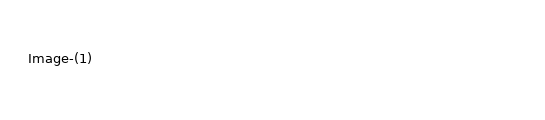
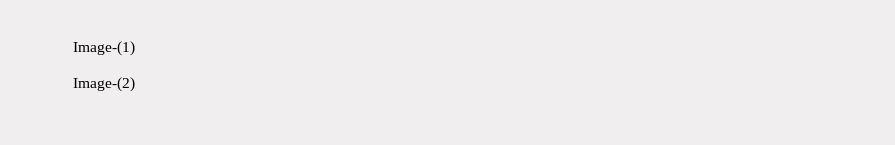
(92, 59) none -> [73,77,135,92] // Image-(2)

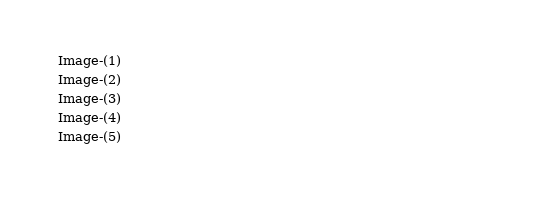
(135, 84) none -> [58,93,121,106] [58,112,121,125] [58,131,121,144] // Image-(3) // Image-(4) // Image-(5)

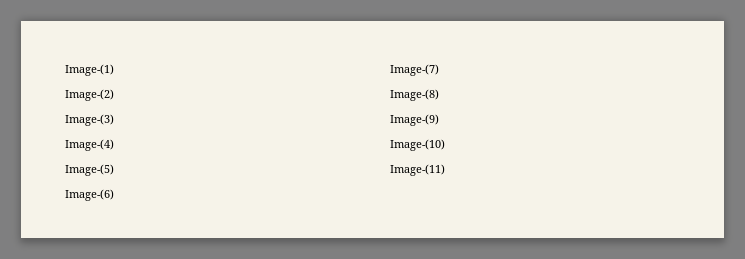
(121, 137) none -> [65,189,114,201] [390,64,439,76] [390,89,439,101] [390,114,439,126] [390,139,445,151] [390,164,445,176] // Image-(6) // Image-(7) // Image-(8) // Image-(9) // Image-(10) // Image-(11)

